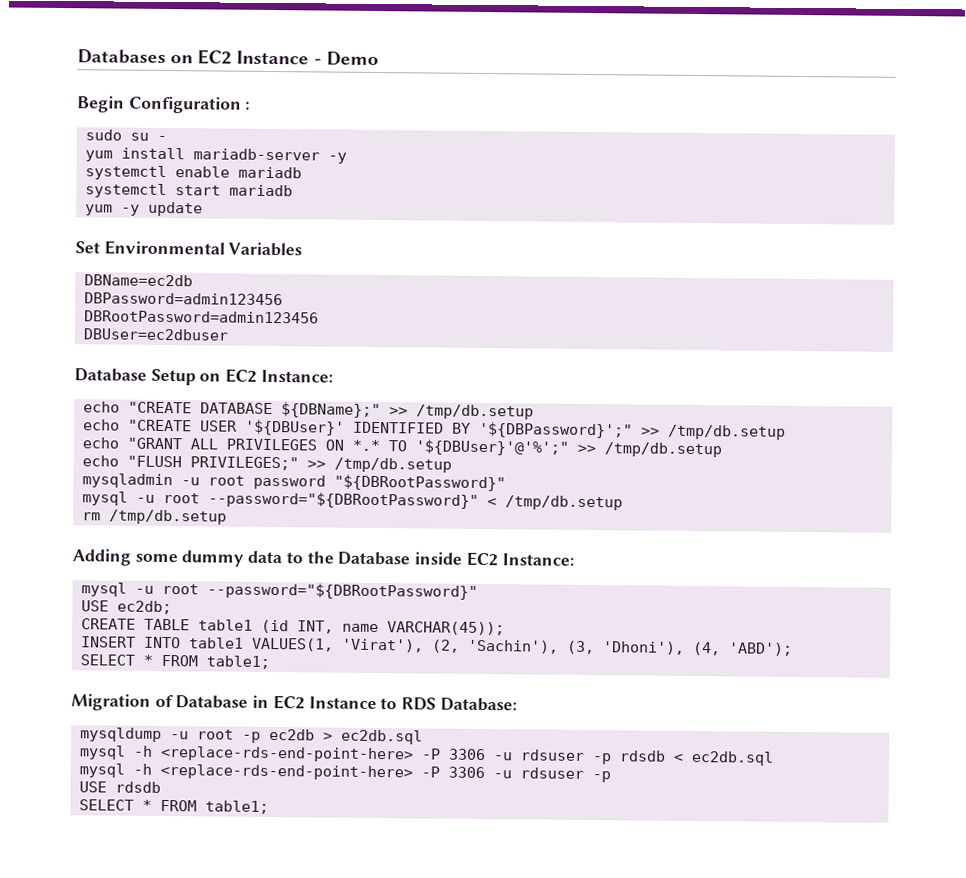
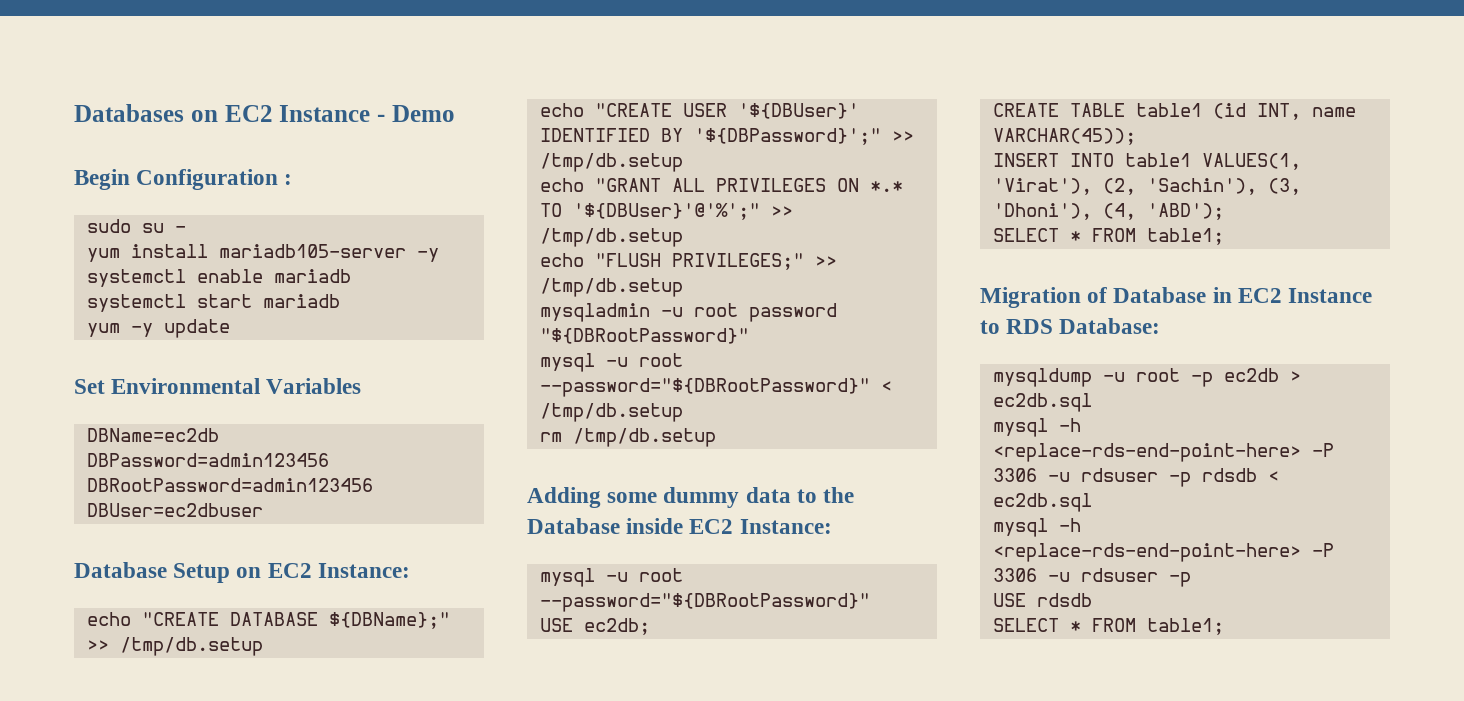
[192,148,320,161] mariadb-server -> [218,244,406,258] mariadb105-server

